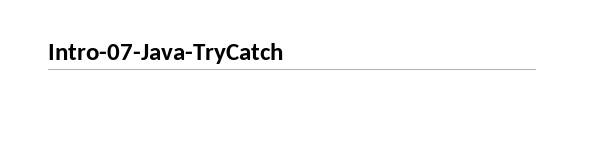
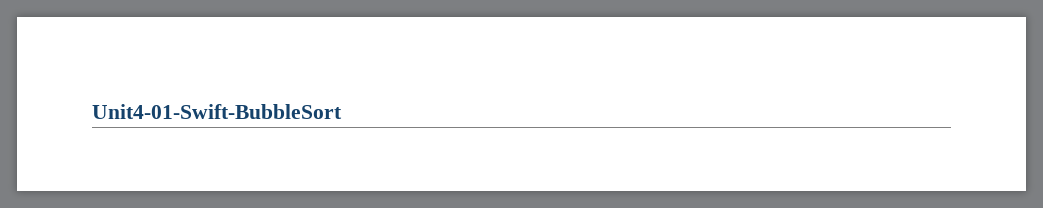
[48,43,283,64] Intro-07-Java-TryCatch -> [92,104,342,119] Unit4-01-Swift-BubbleSort

